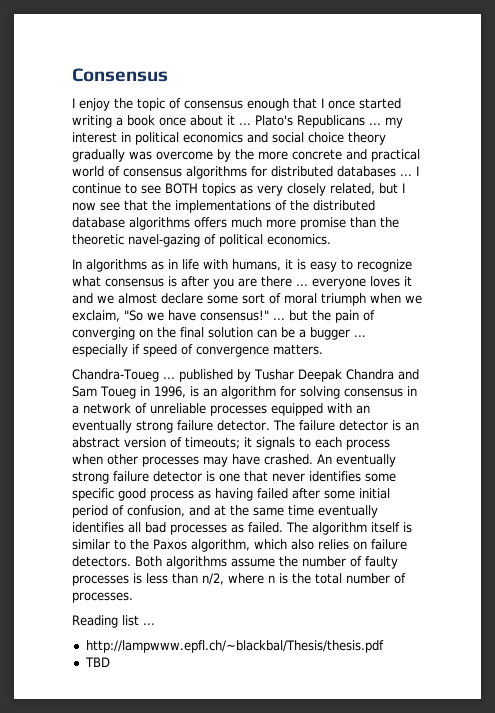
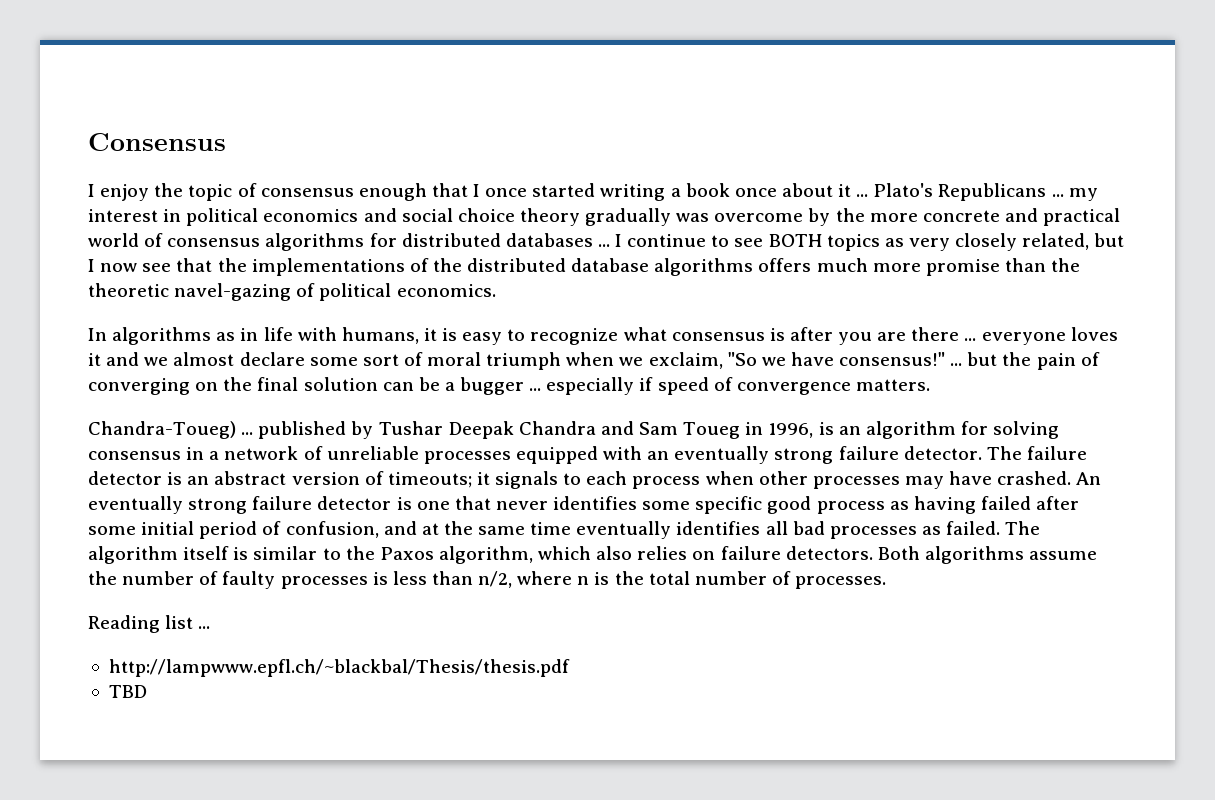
[72,369,159,382] Chandra-Toueg -> [88,421,236,439] Chandra-Toueg)

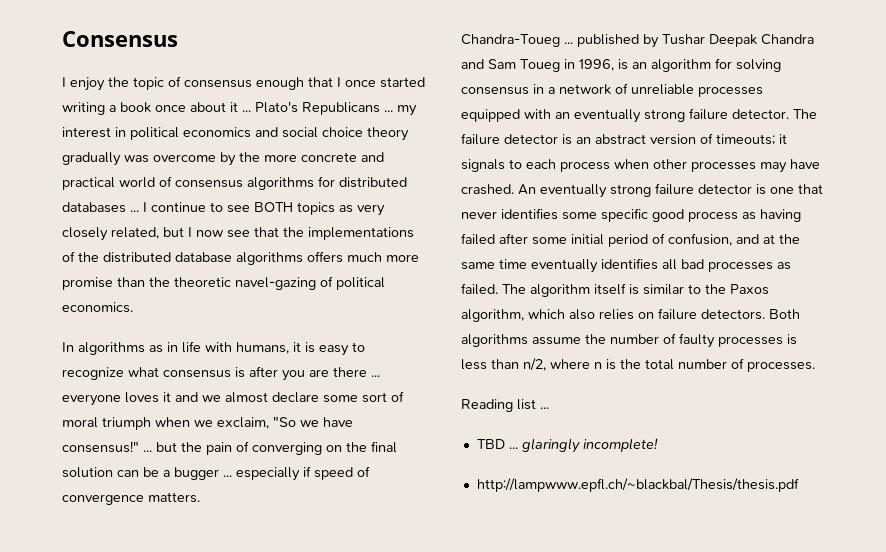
[88,421,236,439] Chandra-Toueg) -> [461,34,560,47] Chandra-Toueg
(211, 627) none -> [476,438,658,453] // TBD ... glaringly incomplete!
[108,685,147,698] // TBD -> (799, 485) none

